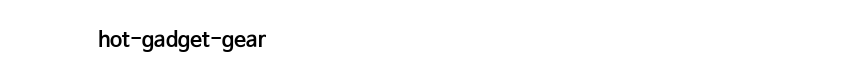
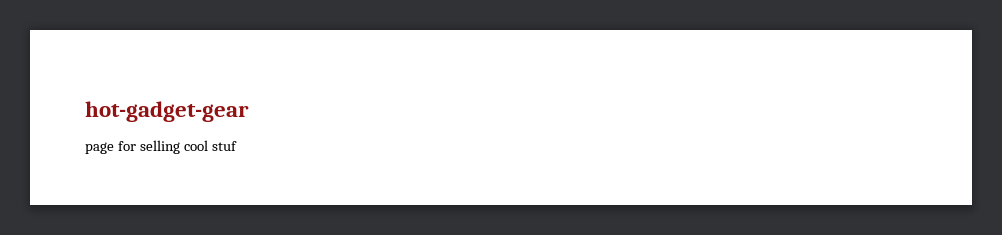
(266, 41) none -> [85,140,237,154] // page for selling cool stuf

